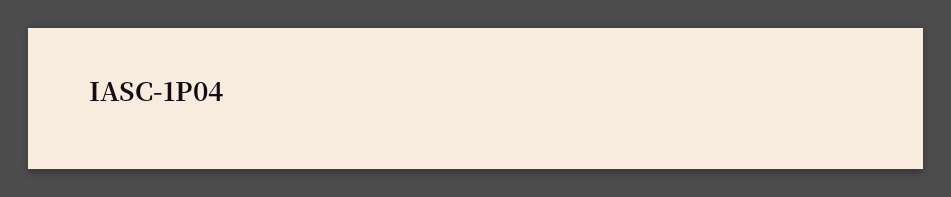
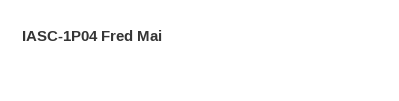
(223, 91) none -> [101,30,163,41] Fred Mai

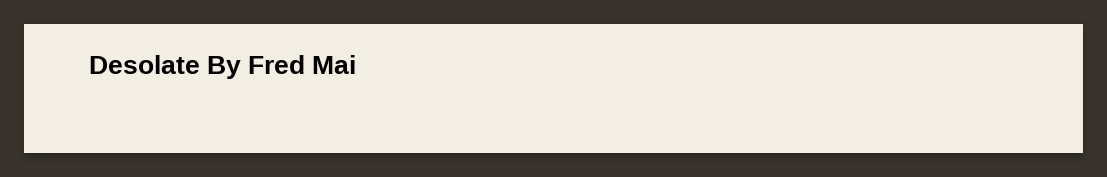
[22,31,98,41] IASC-1P04 -> [89,55,242,79] Desolate By

